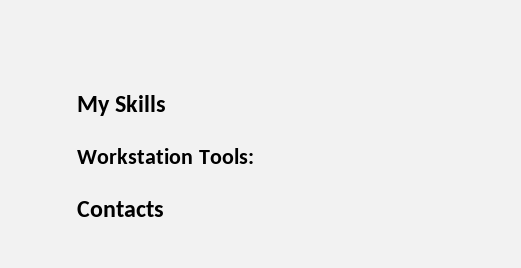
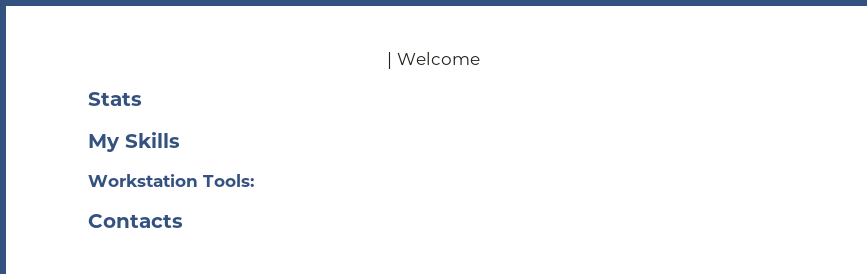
(77, 106) none -> [387,52,480,69] [88,92,142,106] | Welcome // Stats //

